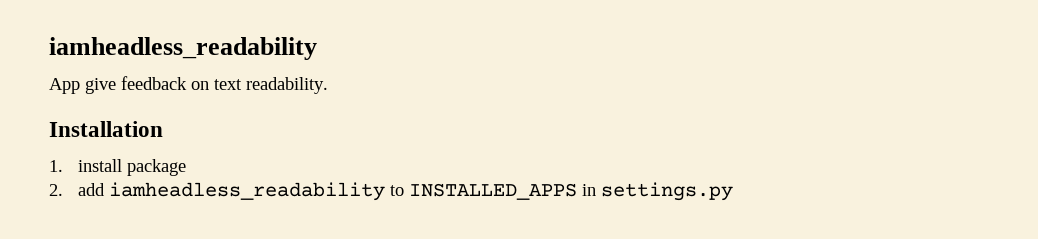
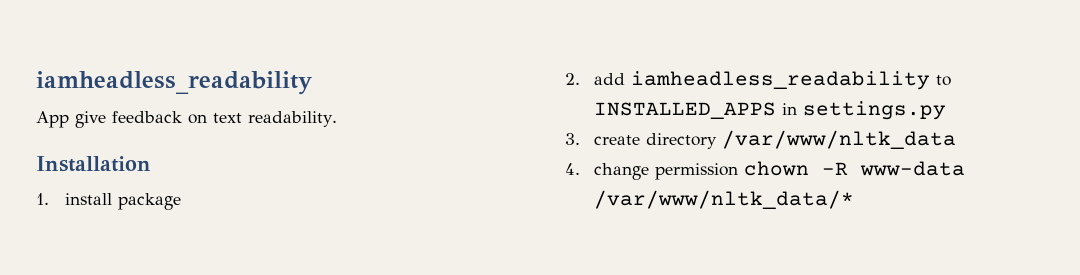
(733, 191) none -> [565,130,957,149] [565,161,966,180] [594,190,855,209] // 3. create directory /var/www/nltk_data // 4. change permission chown -R www-data /var/www/nltk_data/*

